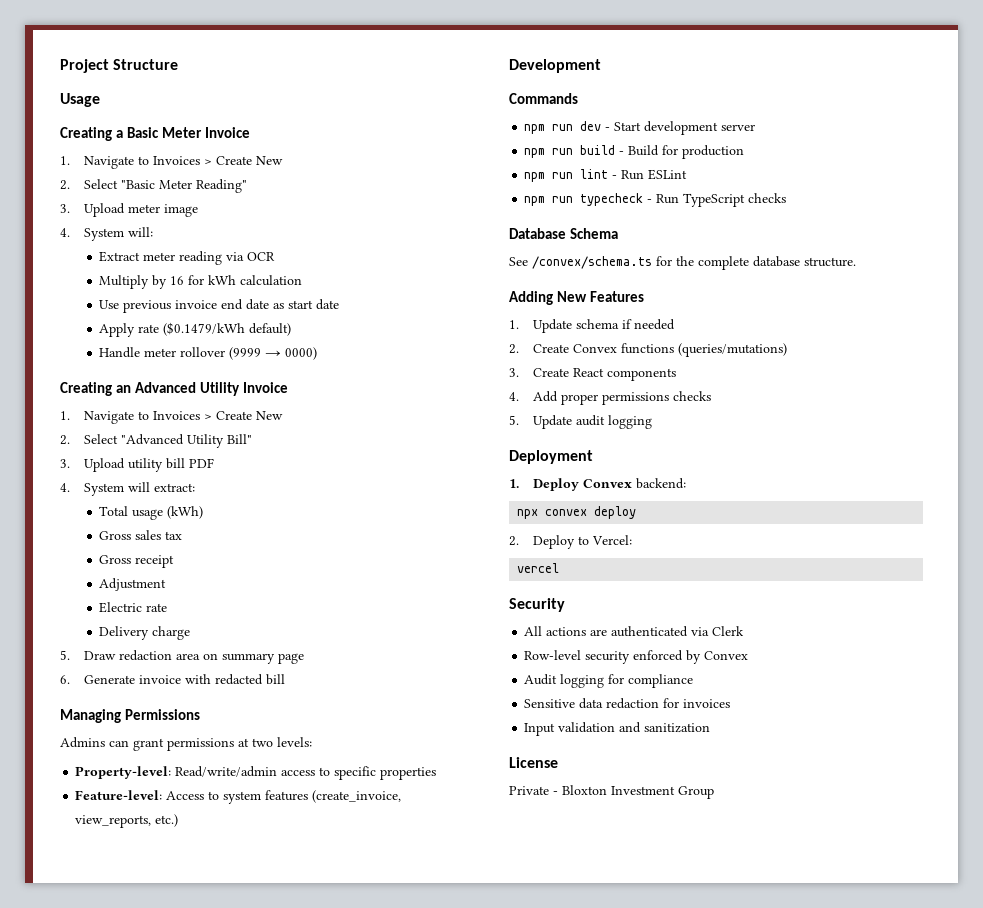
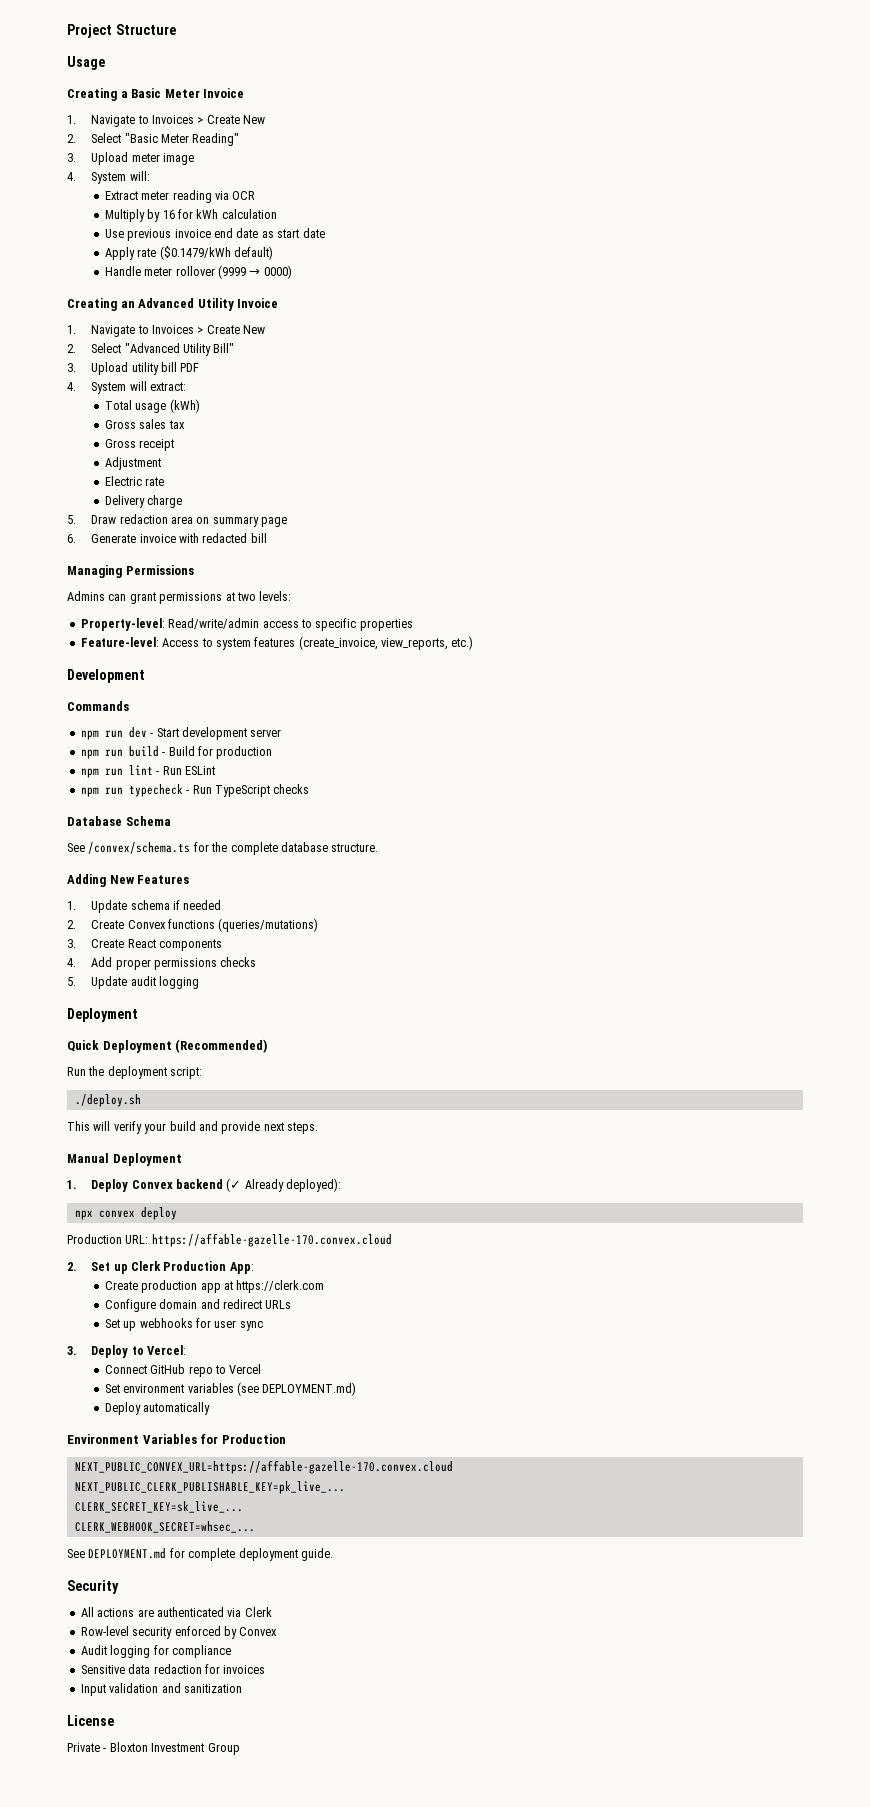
(593, 457) none -> [67,1039,268,1053] [67,1066,203,1079] [74,1094,141,1107] [67,1121,318,1134] [67,1153,182,1166] // Quick Deployment (Recommended) // Run the deployment script: // ./deploy.sh // This will verify your build and provide next steps. // Manual Deployment
[635,478,686,489] backend: -> [175,1178,341,1192] backend (✓ Already deployed):
[509,535,632,549] [517,563,560,573] 2. Deploy to Vercel: // vercel -> [67,1233,392,1247] [67,1261,254,1274] [104,1280,325,1293] [104,1299,292,1312] [104,1318,263,1331] [67,1345,186,1358] [104,1364,262,1377] [104,1382,357,1396] [104,1402,211,1415] [67,1434,286,1444] [74,1460,453,1474] [74,1481,345,1494] [74,1501,243,1513] [74,1521,255,1533] [67,1548,333,1561] Production URL: https://affable-gazelle-170.convex.cloud // 2. Set up Clerk Production App: // Create production app at https://clerk.com // Configure domain and redirect URLs // Set up webhooks for user sync // 3. Deploy to Vercel: // Connect GitHub repo to Vercel // Set environment variables (see DEPLOYMENT.md) // Deploy automatically // Environment Variables for Production // NEXT_PUBLIC_CONVEX_URL=https://affable-gazelle-170.convex.cloud // NEXT_PUBLIC_CLERK_PUBLISHABLE_KEY=pk_live_... // CLERK_SECRET_KEY=sk_live_... // CLERK_WEBHOOK_SECRET=whsec_... // See DEPLOYMENT.md for complete deployment guide.

